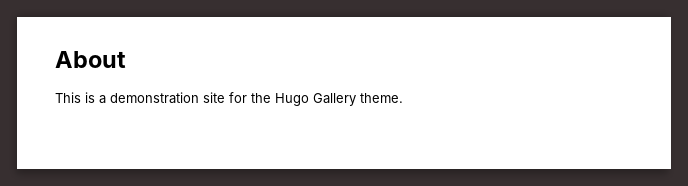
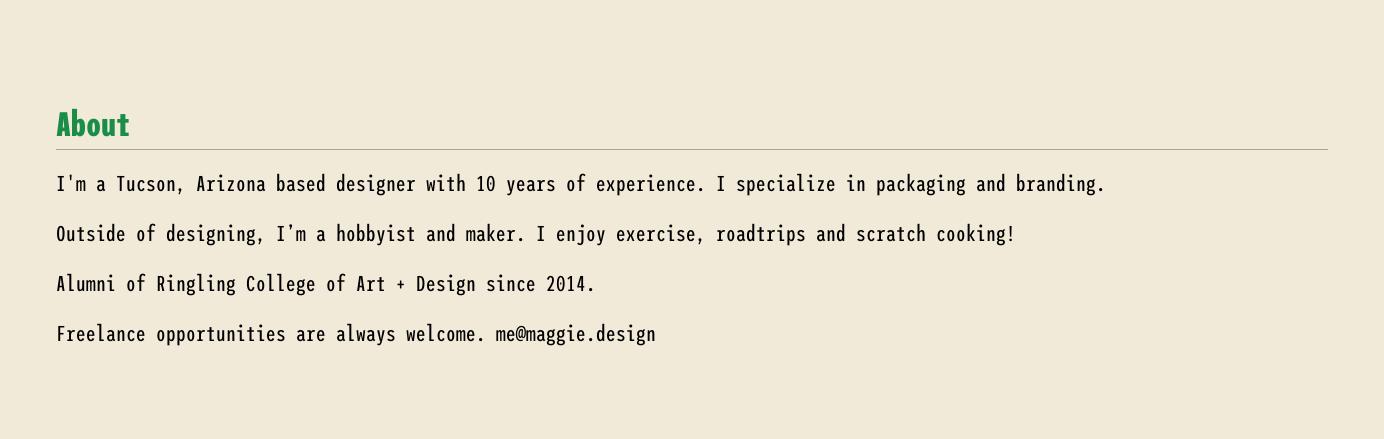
[55,92,403,106] This is a demonstration site for the Hugo Gallery theme. -> [56,173,1106,196] [56,223,1016,246] [56,273,596,296] [56,323,656,346] I'm a Tucson, Arizona based designer with 10 years of experience. I specialize in packaging and branding. // Outside of designing, I’m a hobbyist and maker. I enjoy exercise, roadtrips and scratch cooking! // Alumni of Ringling College of Art + Design since 2014. // Freelance opportunities are always welcome. me@maggie.design

